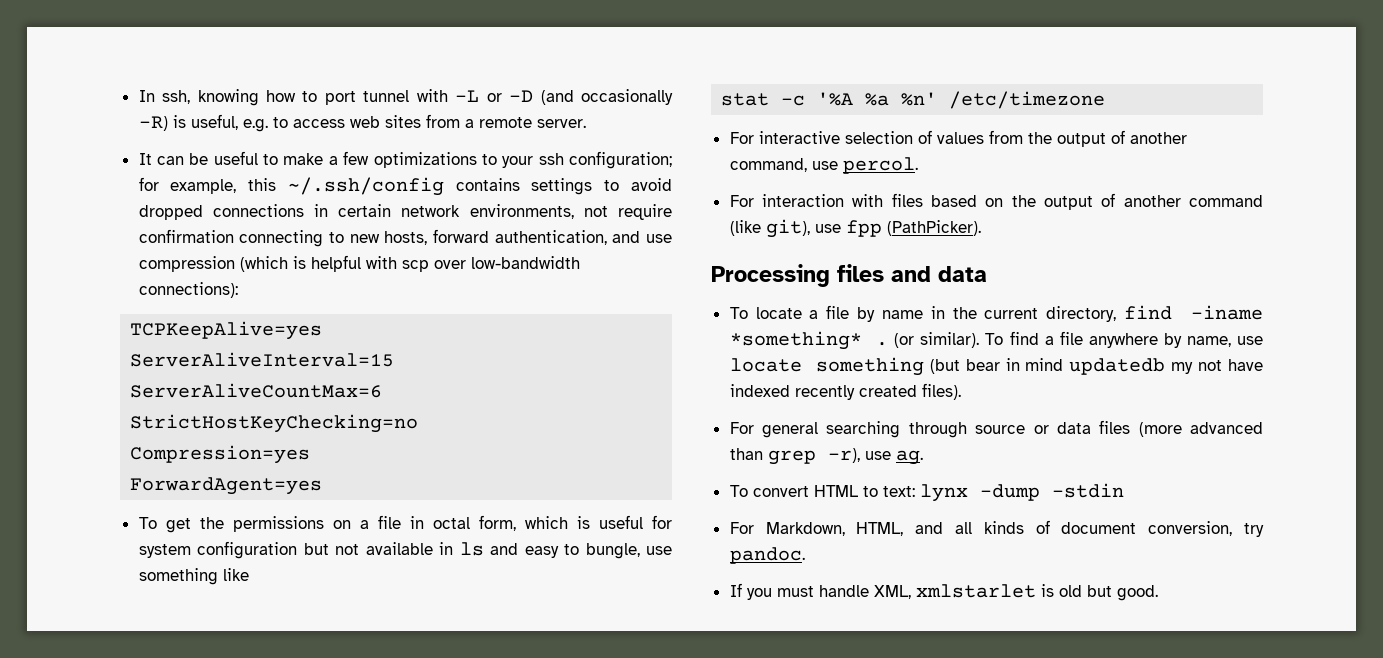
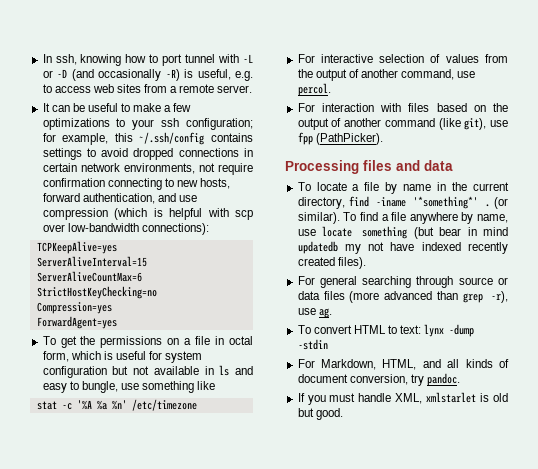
[729,331,862,350] *something* -> [412,196,478,209] '*something*'

